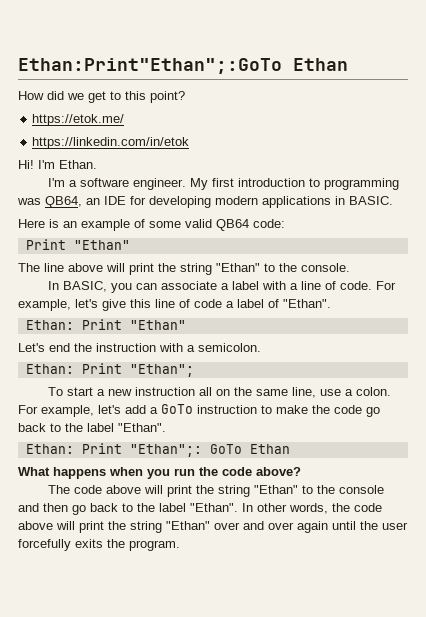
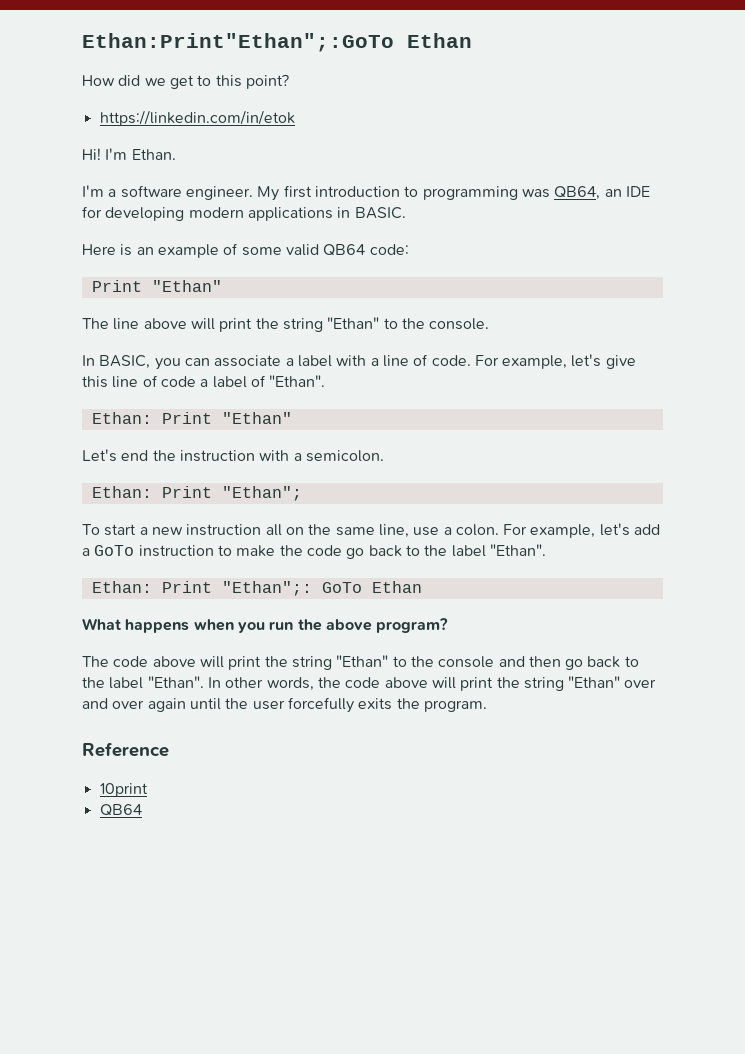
[32,114,125,126] // https://etok.me/ -> (289, 81) none
[222,467,301,476] code above? -> [325,618,449,633] above program?
(180, 545) none -> [82,742,169,757] [99,783,148,797] [99,804,142,816] // Reference // 10print // QB64

